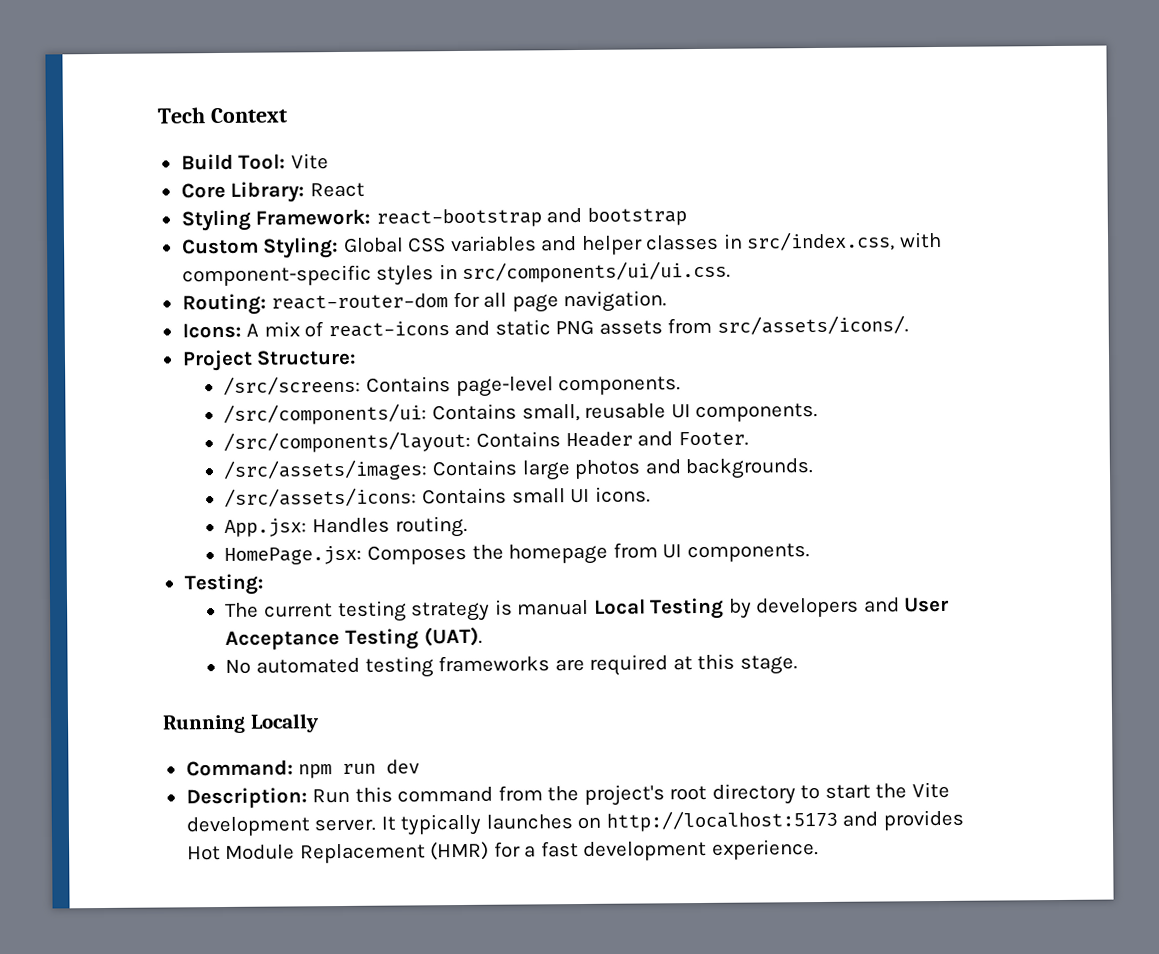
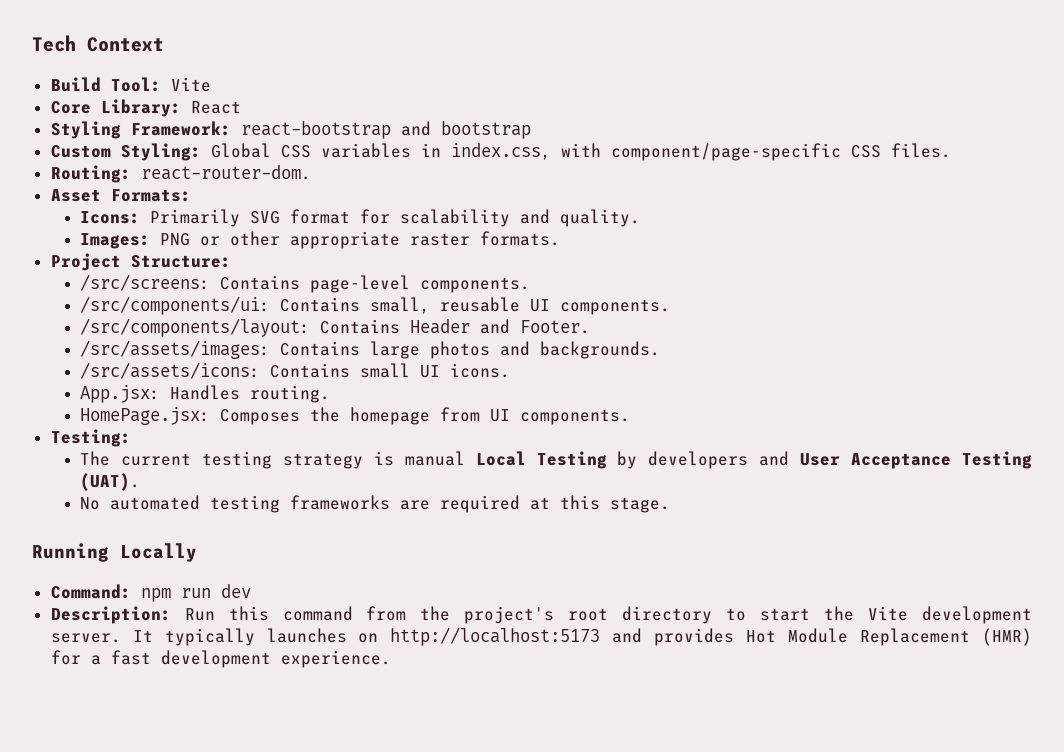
[540,231,942,255] [181,260,732,287] [181,290,668,316] [181,315,909,339] and helper classes in src/index.css, with component-specific styles in src/components/ui/ui.css. // Routing: react-router-dom for all page navigation. // Icons: A mix of react-icons and static PNG assets from src/assets/icons/. -> [420,143,951,161] [50,165,311,183] [50,189,191,202] [80,209,641,227] [80,231,561,249] in index.css, with component/page-specific CSS files. // Routing: react-router-dom. // Asset Formats: // Icons: Primarily SVG format for scalability and quality. // Images: PNG or other appropriate raster formats.

